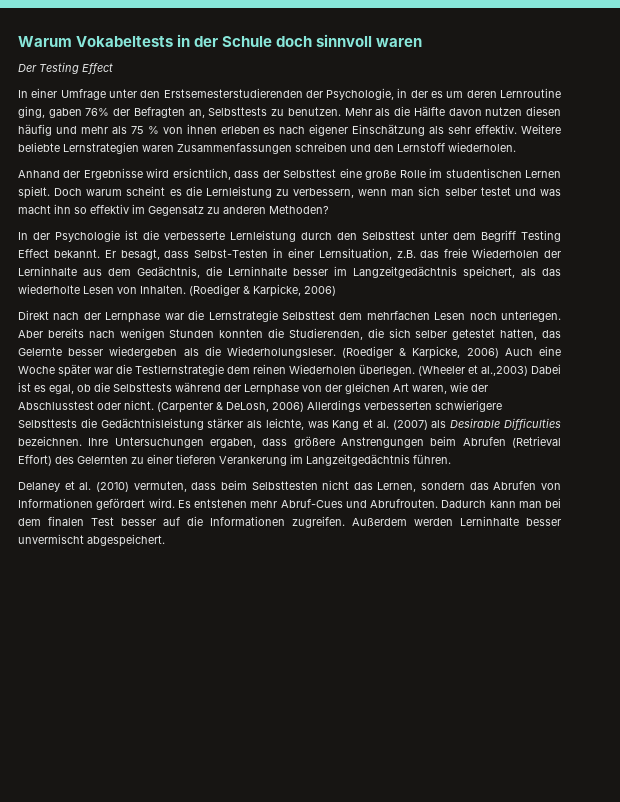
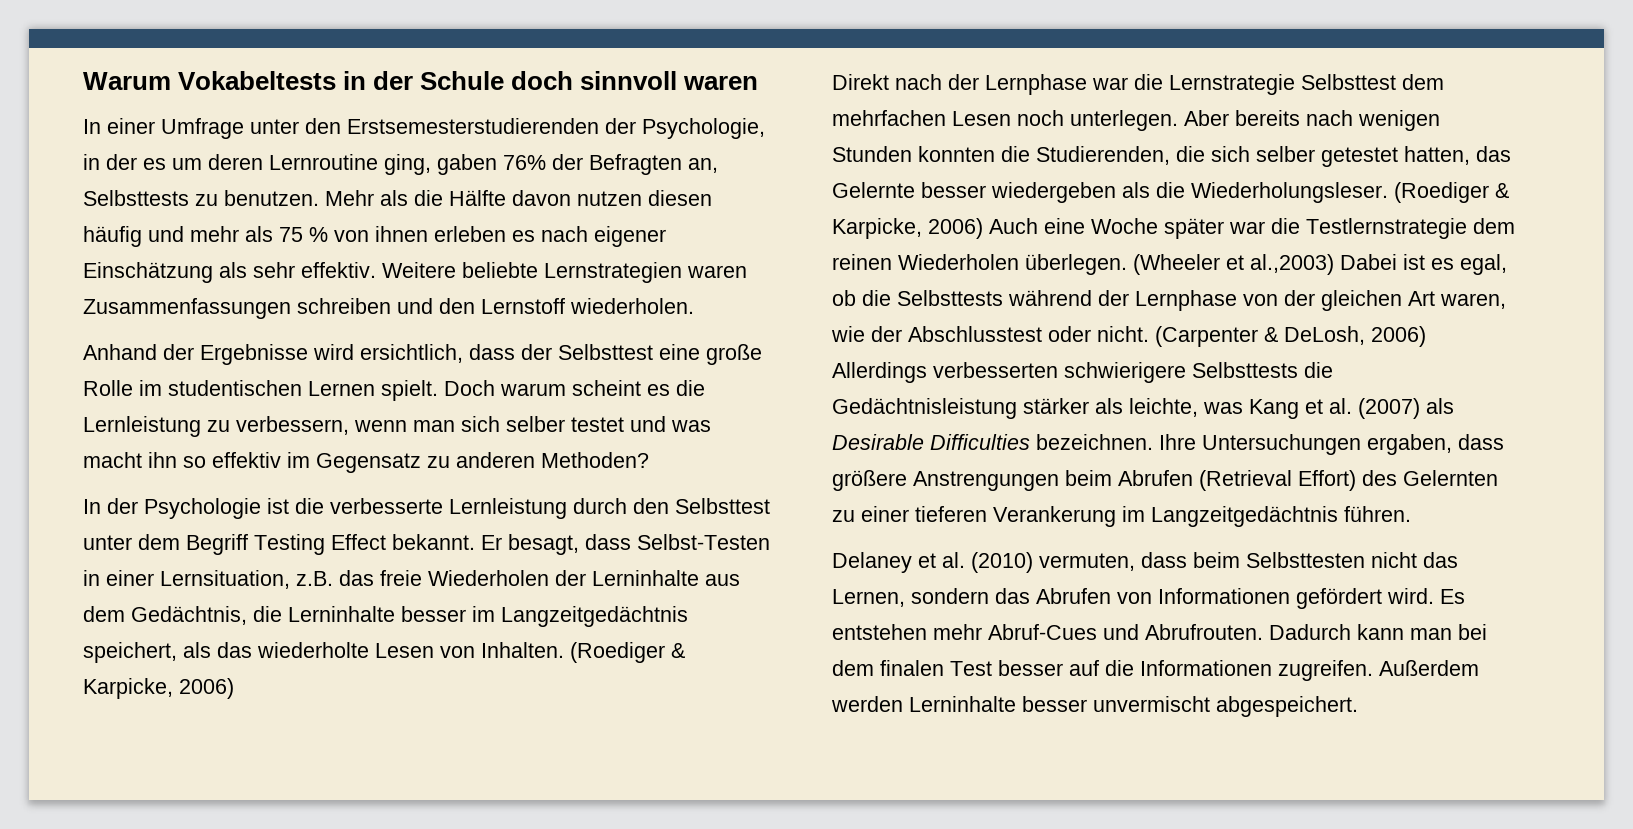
[18,62,113,74] // Der Testing Effect -> (759, 83) none

